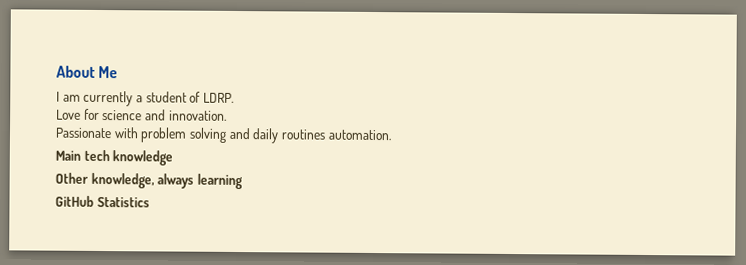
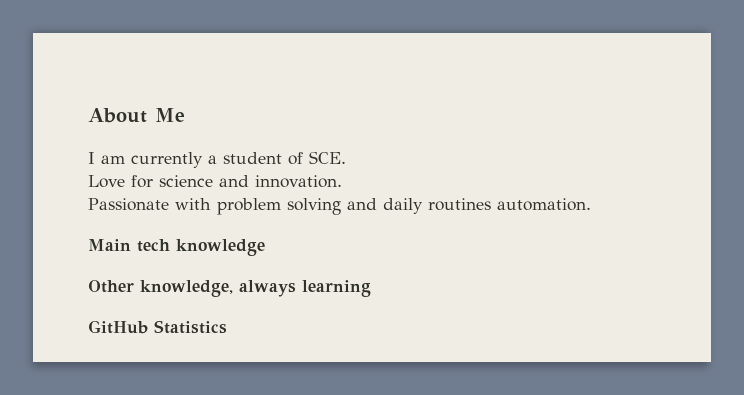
[202,92,234,103] LDRP. -> [309,151,346,164] SCE.

